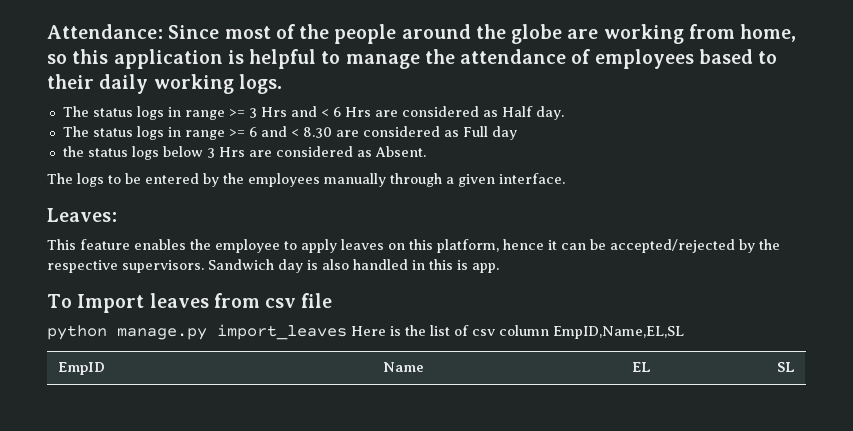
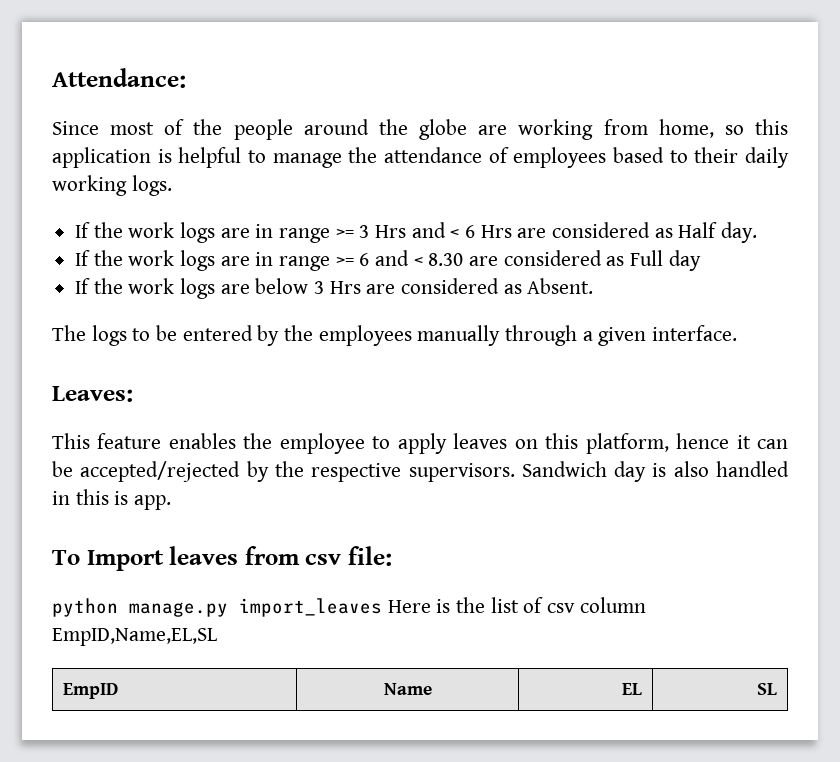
(163, 31) none -> (186, 78) //
[62,106,164,120] The status logs -> [75,222,250,243] If the work logs are
[62,126,164,140] The status logs -> [75,250,250,271] If the work logs are
[62,146,159,160] the status logs -> [75,278,250,299] If the work logs are
[301,293,333,308] file -> [348,546,393,566] file:

